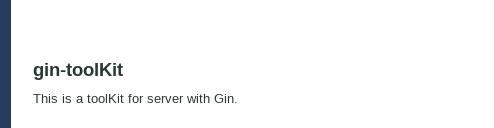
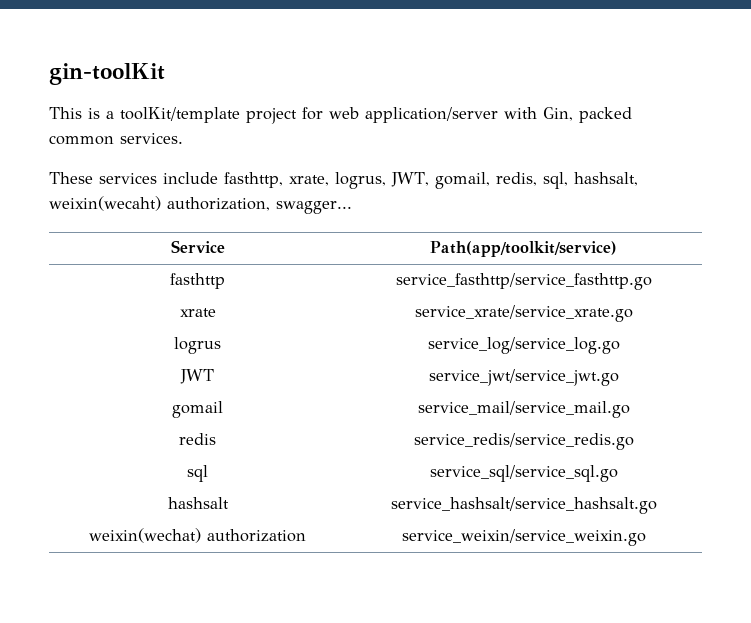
[87,94,238,103] toolKit for server with Gin. -> [120,107,632,124] [49,133,183,145] [49,172,638,189] [49,196,352,214] [170,240,225,253] [430,241,617,257] [170,273,225,289] [395,273,652,290] [179,308,216,317] [414,305,633,322] [174,337,221,354] [427,337,620,354] [180,369,214,384] [428,369,619,386] [172,401,223,418] [417,401,630,418] [179,433,216,445] [413,433,634,450] [187,465,208,482] [429,465,618,482] [167,497,229,509] [390,497,657,514] [89,528,306,543] [401,529,646,546] toolKit/template project for web application/server with Gin, packed common services. // These services include fasthttp, xrate, logrus, JWT, gomail, redis, sql, hashsalt, weixin(wecaht) authorization, swagger... // Service | Path(app/toolkit/service) // fasthttp | service_fasthttp/service_fasthttp.go // xrate | service_xrate/service_xrate.go // logrus | service_log/service_log.go // JWT | service_jwt/service_jwt.go // gomail | service_mail/service_mail.go // redis | service_redis/service_redis.go // sql | service_sql/service_sql.go // hashsalt | service_hashsalt/service_hashsalt.go // weixin(wechat) authorization | service_weixin/service_weixin.go

